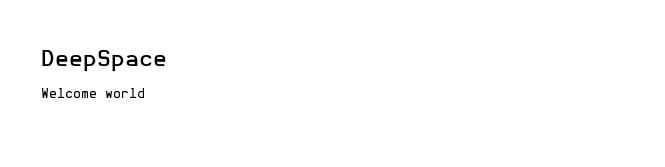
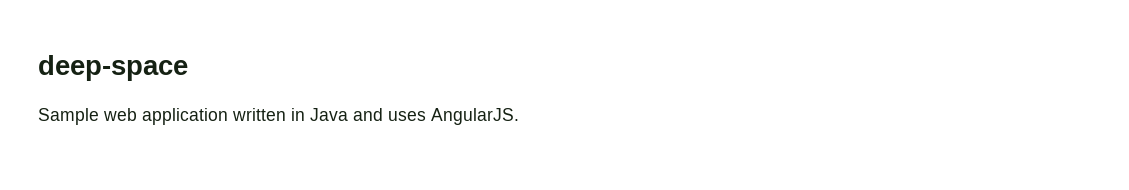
[41,50,167,72] [41,88,145,98] DeepSpace // Welcome world -> [38,55,188,81] [38,108,519,125] deep-space // Sample web application written in Java and uses AngularJS.

